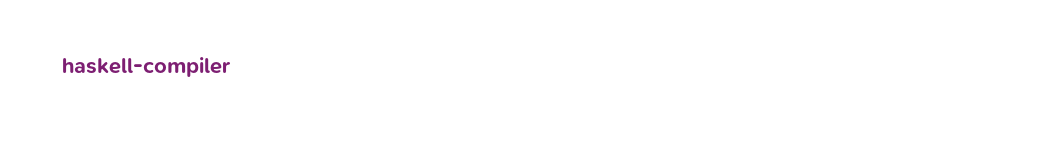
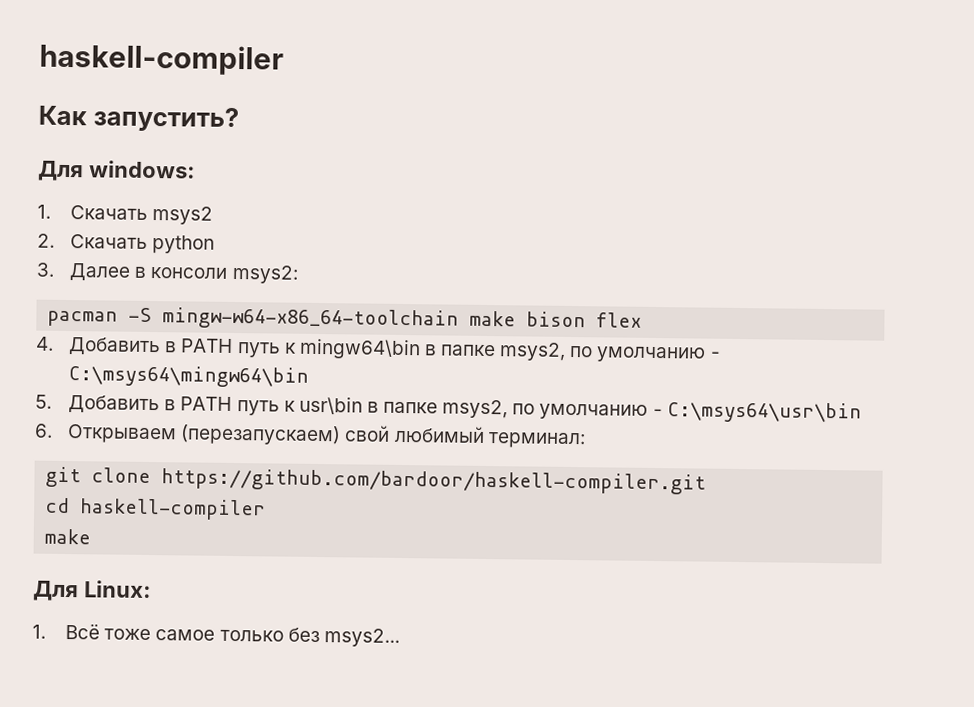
[62,57,231,77] haskell-compiler -> [39,43,284,76] [38,105,239,133] [38,160,195,182] [37,204,214,225] [37,233,216,254] [36,262,299,284] [47,307,643,331] [36,336,721,363] [68,365,310,388] [35,394,862,424] [34,423,586,449] [45,466,707,495] [45,497,267,521] [44,528,92,545] [33,580,151,602] [32,624,400,647] haskell-compiler // Как запустить? // Для windows: // 1. Скачать msys2 // 2. Скачать python // 3. Далее в консоли msys2: // pacman -S mingw-w64-x86_64-toolchain make bison flex // 4. Добавить в PATH путь к mingw64\bin в папке msys2, по умолчанию - C:\msys64\mingw64\bin // 5. Добавить в PATH путь к usr\bin в папке msys2, по умолчанию - C:\msys64\usr\bin // 6. Открываем (перезапускаем) свой любимый терминал: // git clone https://github.com/bardoor/haskell-compiler.git // cd haskell-compiler // make // Для Linux: // 1. Всё тоже самое только без msys2...

